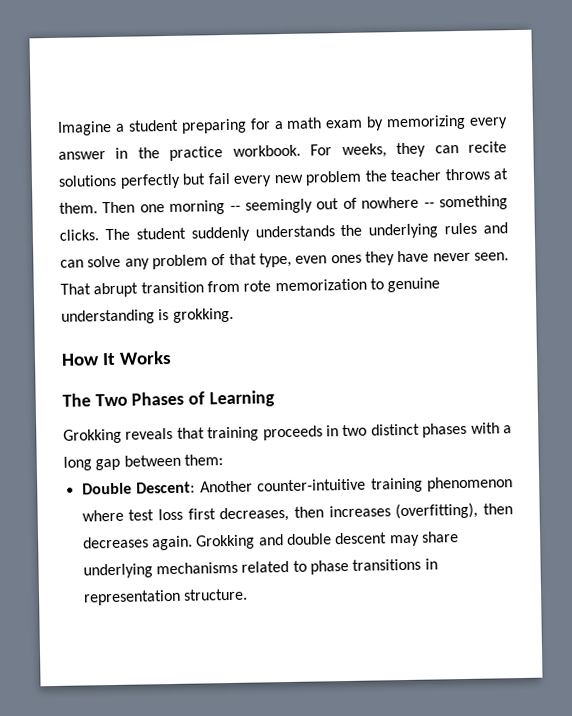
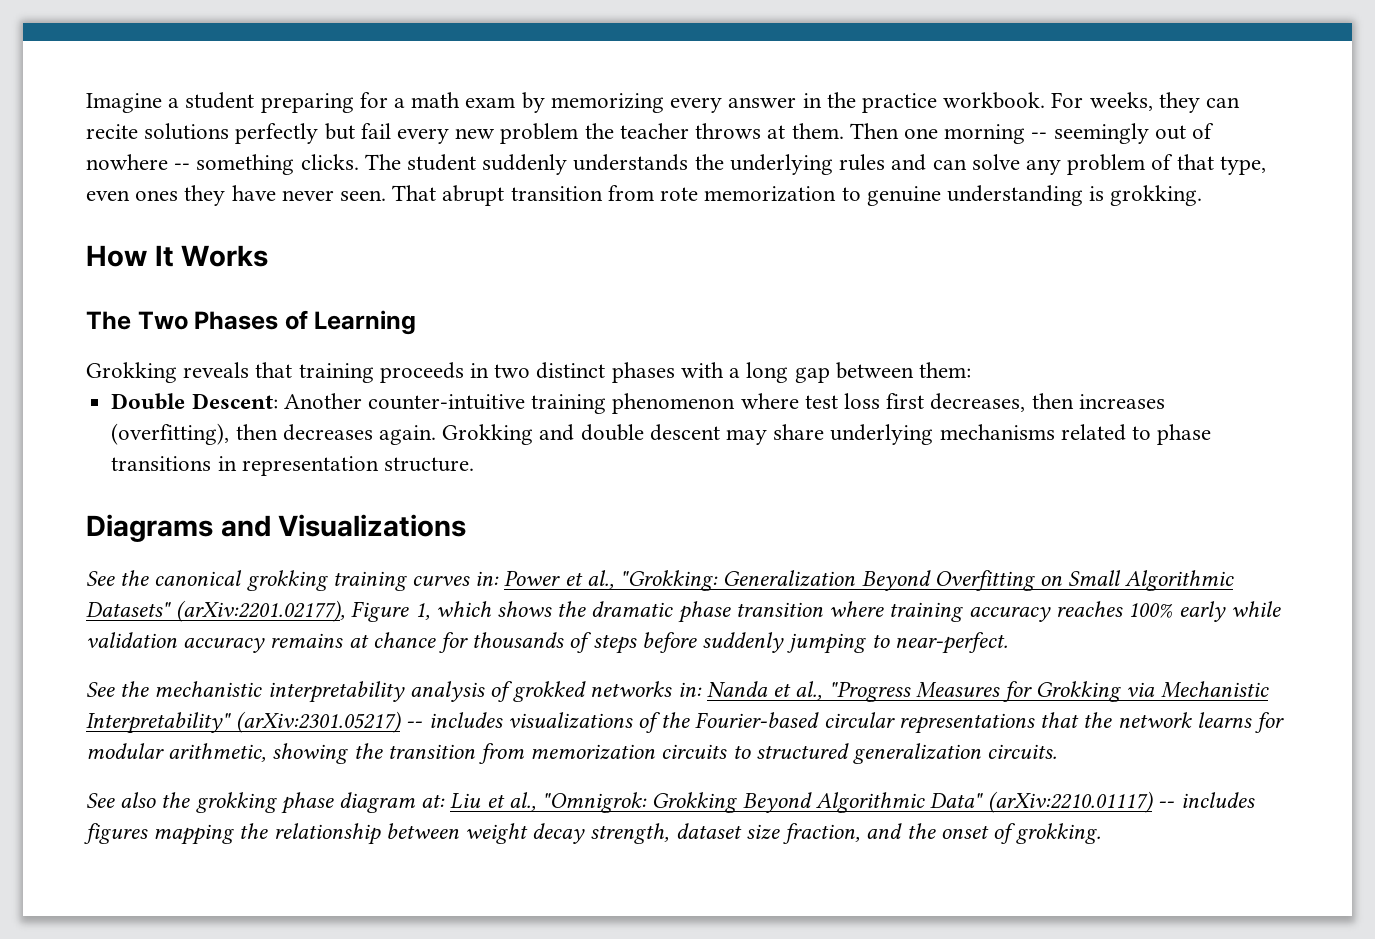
(248, 594) none -> [86,514,467,542] [86,570,1235,591] [86,600,1282,623] [86,632,1008,654] [86,681,1269,703] [86,711,1284,734] [86,743,1058,764] [86,791,1255,814] [84,823,1102,845] // Diagrams and Visualizations // See the canonical grokking training curves in: Power et al., "Grokking: Generalization Beyond Overfitting on Small Algorithmic Datasets" (arXiv:2201.02177), Figure 1, which shows the dramatic phase transition where training accuracy reaches 100% early while validation accuracy remains at chance for thousands of steps before suddenly jumping to near-perfect. // See the mechanistic interpretability analysis of grokked networks in: Nanda et al., "Progress Measures for Grokking via Mechanistic Interpretability" (arXiv:2301.05217) -- includes visualizations of the Fourier-based circular representations that the network learns for modular arithmetic, showing the transition from memorization circuits to structured generalization circuits. // See also the grokking phase diagram at: Liu et al., "Omnigrok: Grokking Beyond Algorithmic Data" (arXiv:2210.01117) -- includes figures mapping the relationship between weight decay strength, dataset size fraction, and the onset of grokking.

